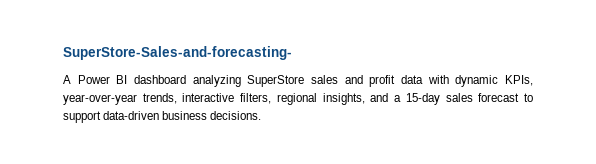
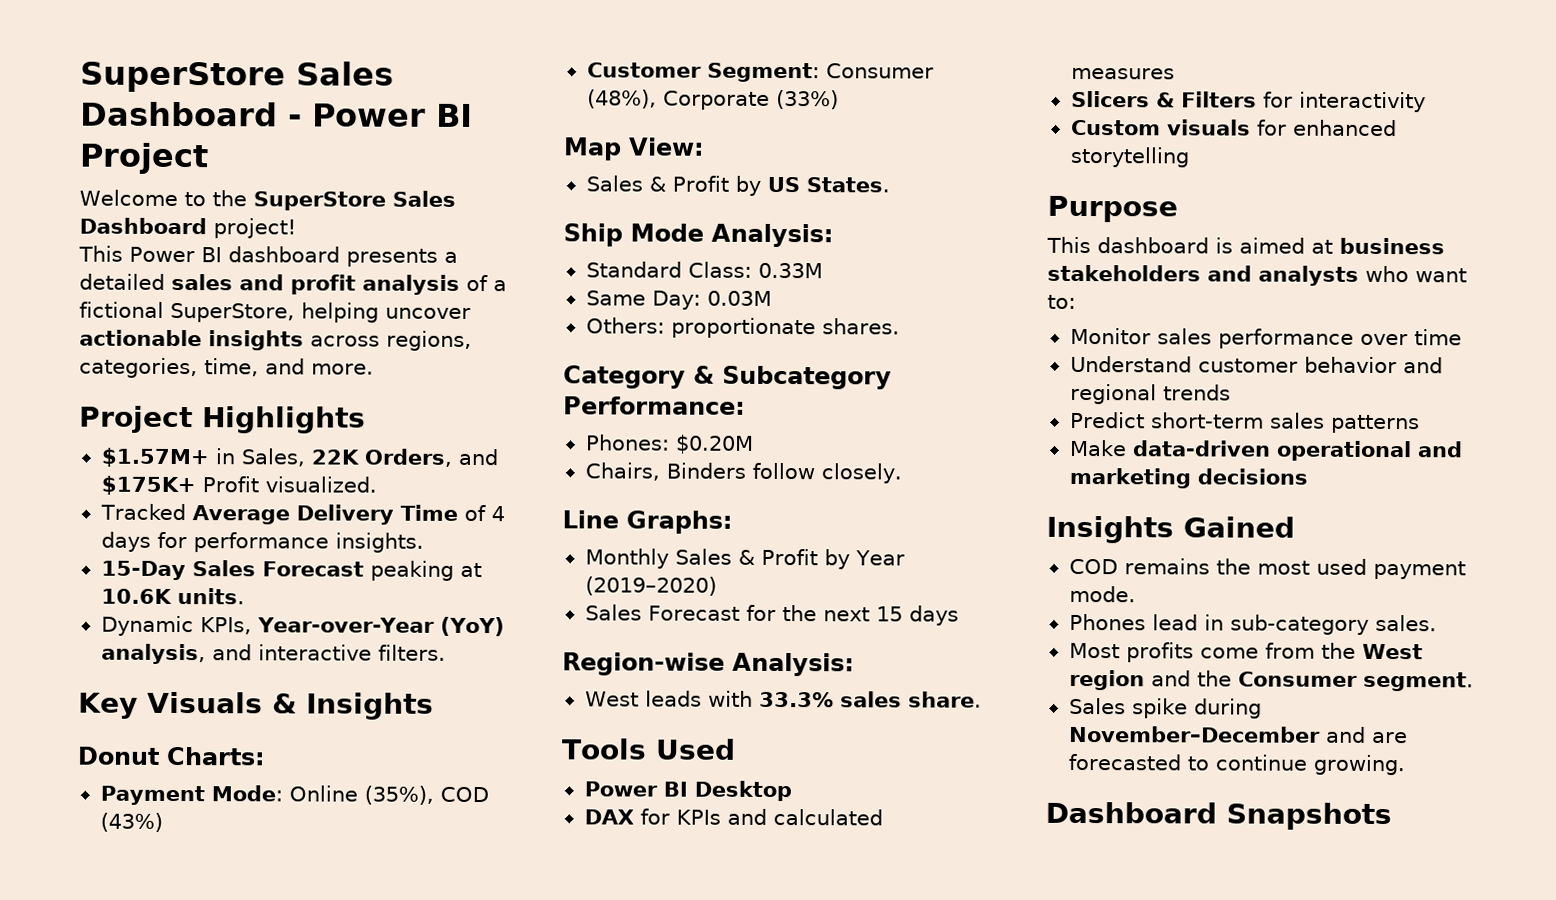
[63,46,292,60] [63,75,534,87] [63,93,534,105] [63,111,262,123] SuperStore-Sales-and-forecasting- // A Power BI dashboard analyzing SuperStore sales and profit data with dynamic KPIs, year-over-year trends, interactive filters, regional insights, and a 15-day sales forecast to support data-driven business decisions. -> [80,61,394,93] [80,101,473,127] [79,142,209,175] [79,189,456,211] [79,217,296,239] [78,245,458,267] [79,273,507,295] [79,301,471,323] [79,329,472,351] [79,357,374,379] [79,405,366,434] [100,447,499,468] [100,475,377,496] [99,503,506,525] [100,531,424,553] [100,560,482,581] [100,588,245,605] [100,615,506,637] [100,643,446,665] [78,691,434,720] [77,746,266,766] [99,785,489,806] [99,812,163,832] [586,62,934,83] [586,89,839,110] [563,137,705,161] [585,175,890,196] [563,223,834,248] [585,261,823,279] [585,290,772,310] [585,317,900,339] [563,365,892,390] [563,396,746,415] [584,434,754,454] [584,462,902,484] [562,510,733,534] [584,548,905,570] [584,576,717,596] [584,604,959,626] [562,652,855,677] [584,690,982,708] [561,738,736,760] [583,780,792,802] [583,808,883,826] [1070,67,1175,80] [1070,90,1426,113] [1070,119,1397,137] [1069,146,1190,168] [1047,195,1178,223] [1046,236,1445,255] [1047,264,1467,286] [1047,294,1076,309] [1069,327,1462,349] [1069,355,1443,374] [1069,383,1231,405] [1069,411,1420,434] [1068,439,1463,462] [1068,467,1308,489] [1046,515,1295,544] [1068,558,1466,580] [1068,585,1136,603] [1068,613,1437,635] [1068,642,1423,663] [1068,669,1474,692] [1068,697,1262,719] [1068,725,1408,744] [1067,753,1405,776] [1045,801,1392,831] SuperStore Sales Dashboard - Power BI Project // Welcome to the SuperStore Sales Dashboard project! // This Power BI dashboard presents a detailed sales and profit analysis of a fictional SuperStore, helping uncover actionable insights across regions, categories, time, and more. // Project Highlights // $1.57M+ in Sales, 22K Orders, and $175K+ Profit visualized. // Tracked Average Delivery Time of 4 days for performance insights. // 15-Day Sales Forecast peaking at 10.6K units. // Dynamic KPIs, Year-over-Year (YoY) analysis, and interactive filters. // Key Visuals & Insights // Donut Charts: // Payment Mode: Online (35%), COD (43%) // Customer Segment: Consumer (48%), Corporate (33%) // Map View: // Sales & Profit by US States. // Ship Mode Analysis: // Standard Class: 0.33M // Same Day: 0.03M // Others: proportionate shares. // Category & Subcategory Performance: // Phones: $0.20M // Chairs, Binders follow closely. // Line Graphs: // Monthly Sales & Profit by Year (2019–2020) // Sales Forecast for the next 15 days // Region-wise Analysis: // West leads with 33.3% sales share. // Tools Used // Power BI Desktop // DAX for KPIs and calculated measures // Slicers & Filters for interactivity // Custom visuals for enhanced storytelling // Purpose // This dashboard is aimed at business stakeholders and analysts who want to: // Monitor sales performance over time // Understand customer behavior and regional trends // Predict short-term sales patterns // Make data-driven operational and marketing decisions // Insights Gained // COD remains the most used payment mode. // Phones lead in sub-category sales. // Most profits come from the West region and the Consumer segment. // Sales spike during November–December and are forecasted to continue growing. // Dashboard Snapshots

